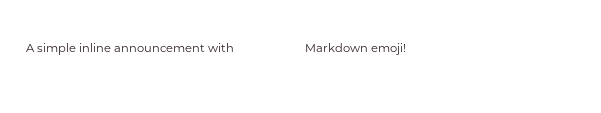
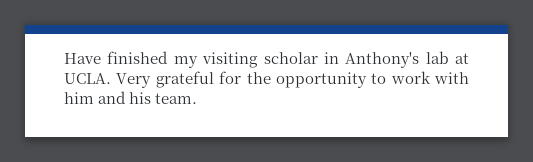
[26,43,407,55] A simple inline announcement with Markdown emoji! -> [64,51,469,68] [64,71,469,88] [64,91,198,104] Have finished my visiting scholar in Anthony's lab at UCLA. Very grateful for the opportunity to work with him and his team.

